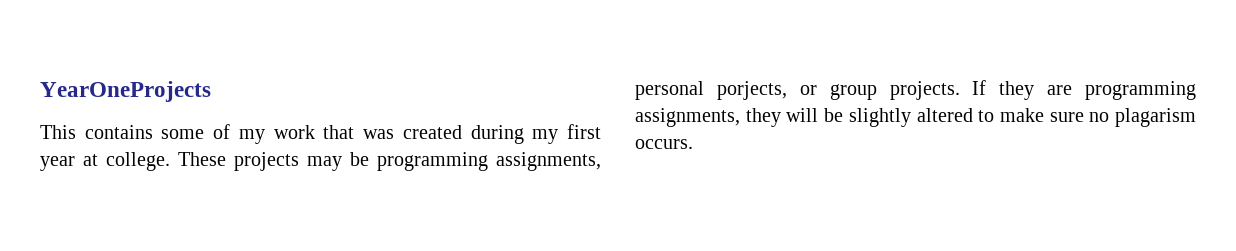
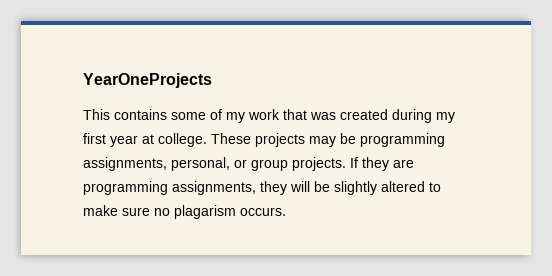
[635,81,787,100] personal porjects, -> [171,157,230,171] personal,

